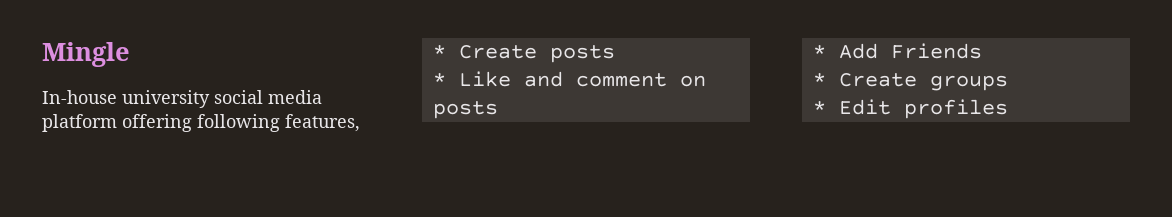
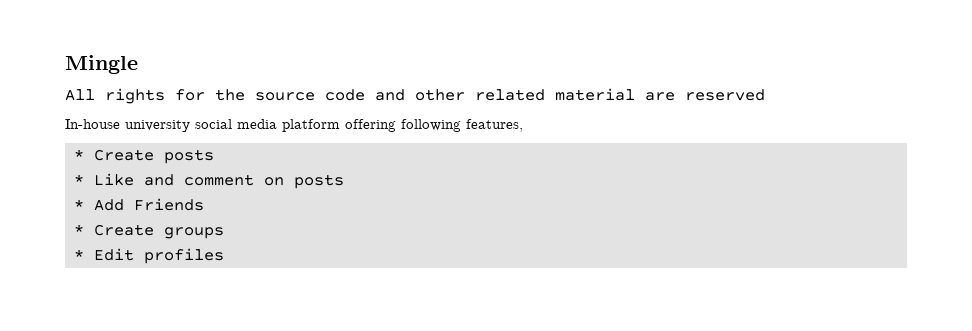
(130, 54) none -> [65,88,765,104] // All rights for the source code and other related material are reserved

